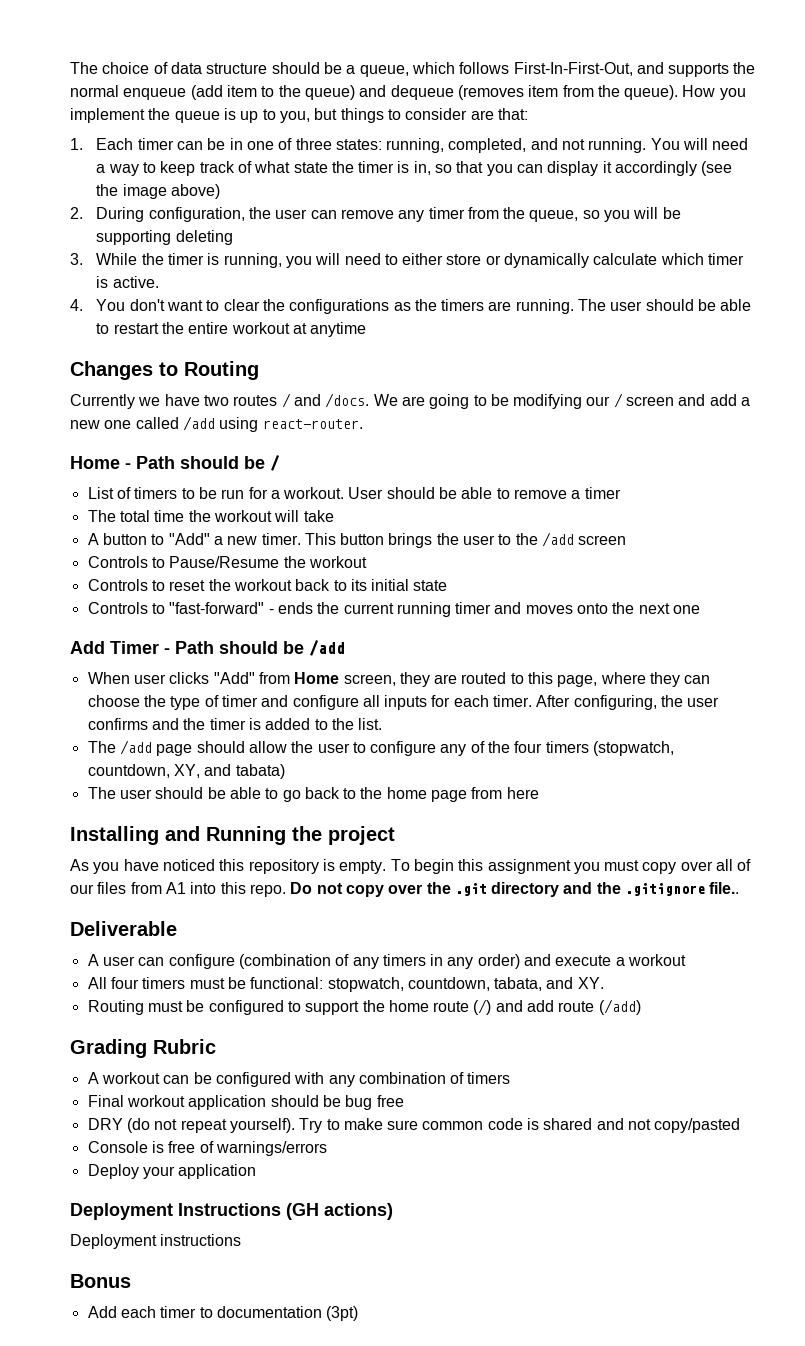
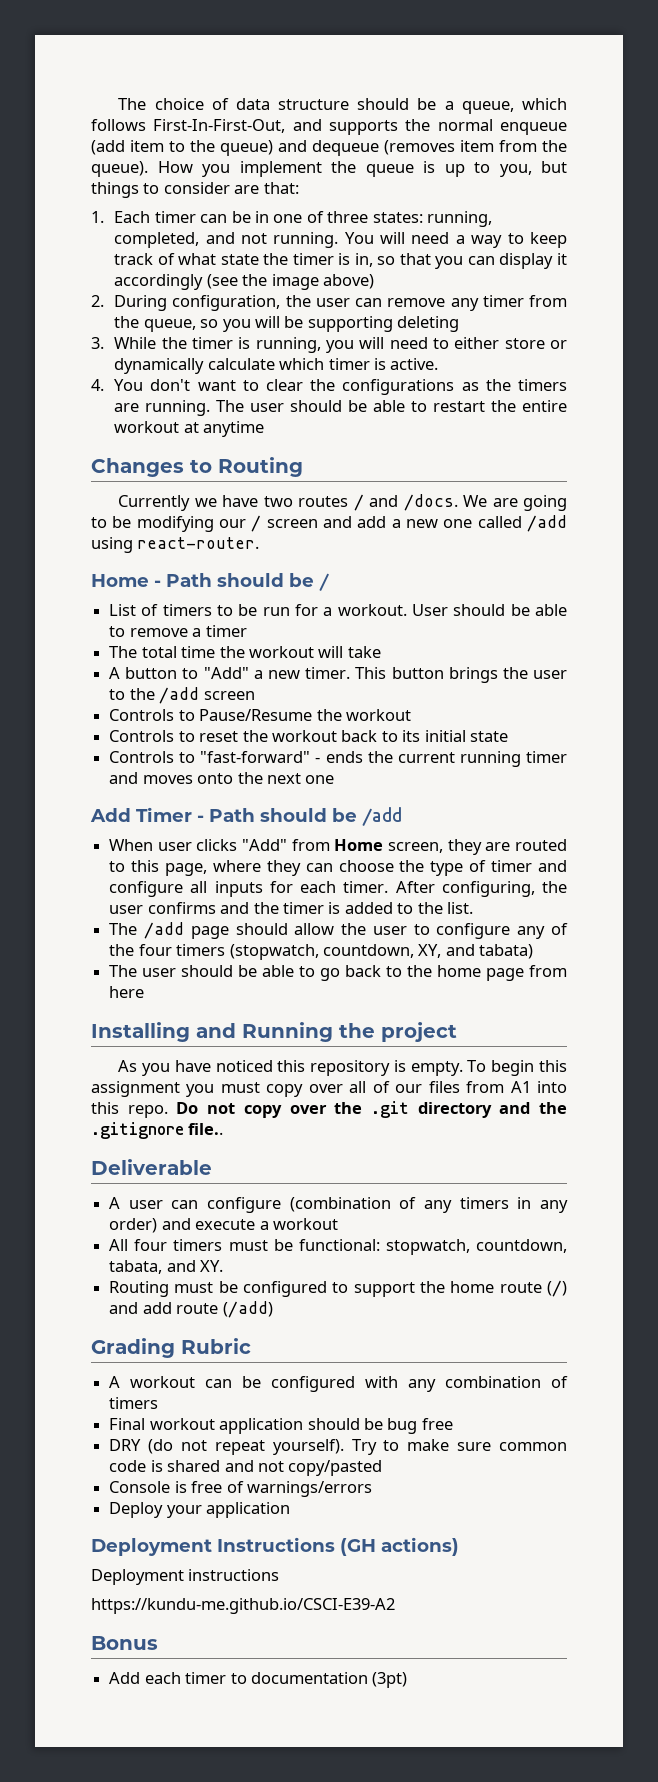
(242, 1240) none -> [91,1598,395,1614] // https://kundu-me.github.io/CSCI-E39-A2

